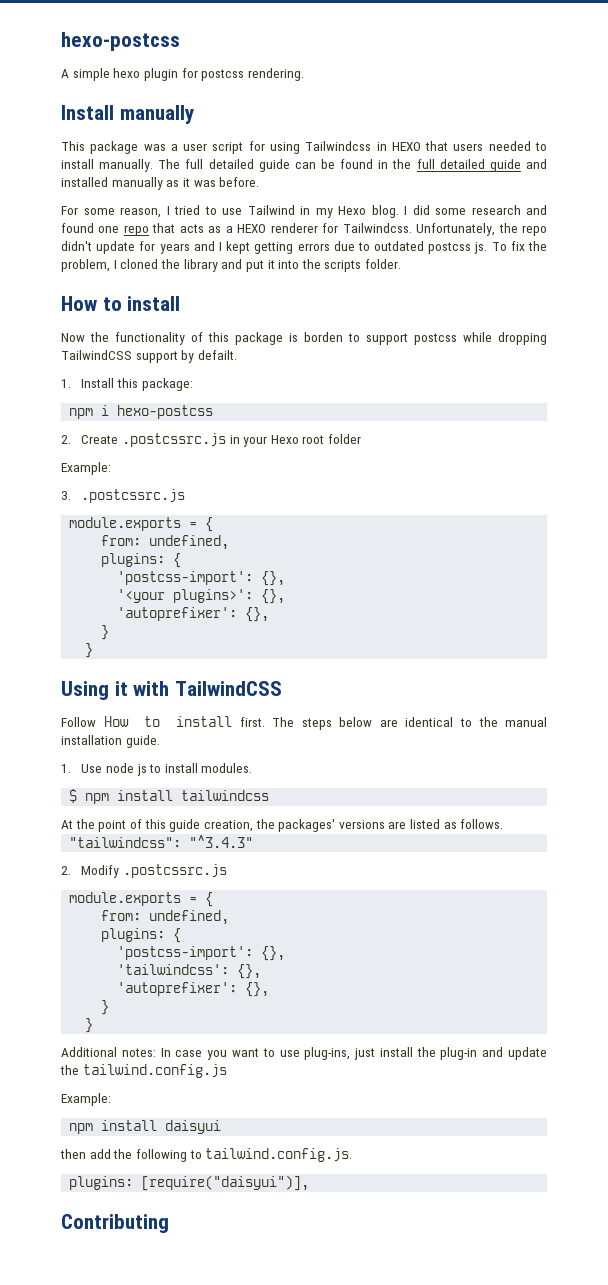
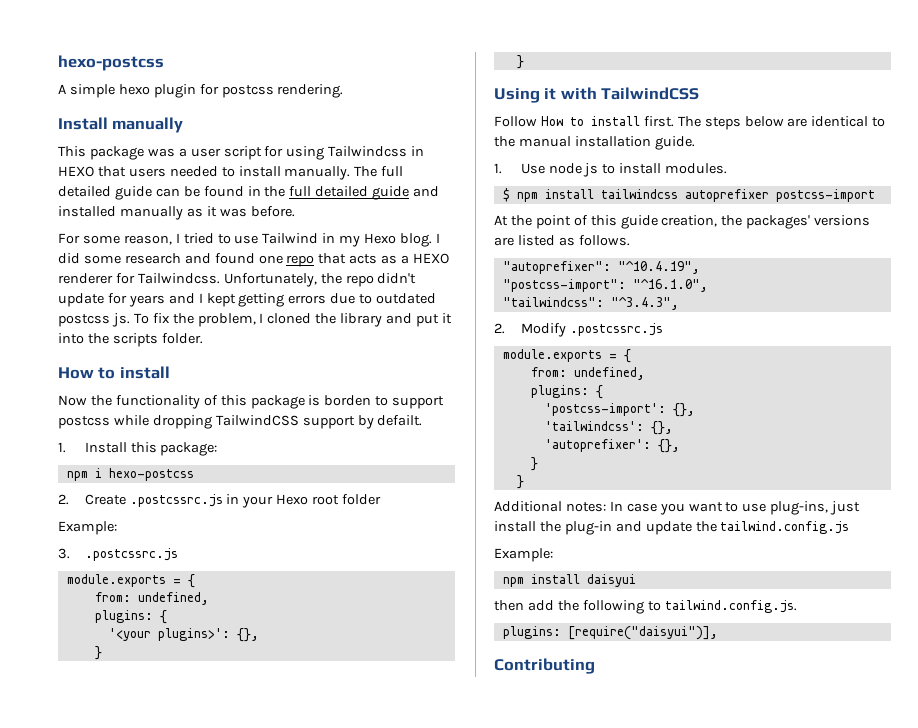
[117,571,286,586] // 'postcss-import': {}, -> (167, 617) none
[117,607,270,622] // 'autoprefixer': {}, -> (259, 635) none
(270, 795) none -> [684,189,875,202] autoprefixer postcss-import
(504, 824) none -> [502,261,700,274] [502,279,708,292] // "autoprefixer": "^10.4.19", // "postcss-import": "^16.1.0",
[189,835,254,848] "^3.4.3" -> [610,297,679,310] "^3.4.3",

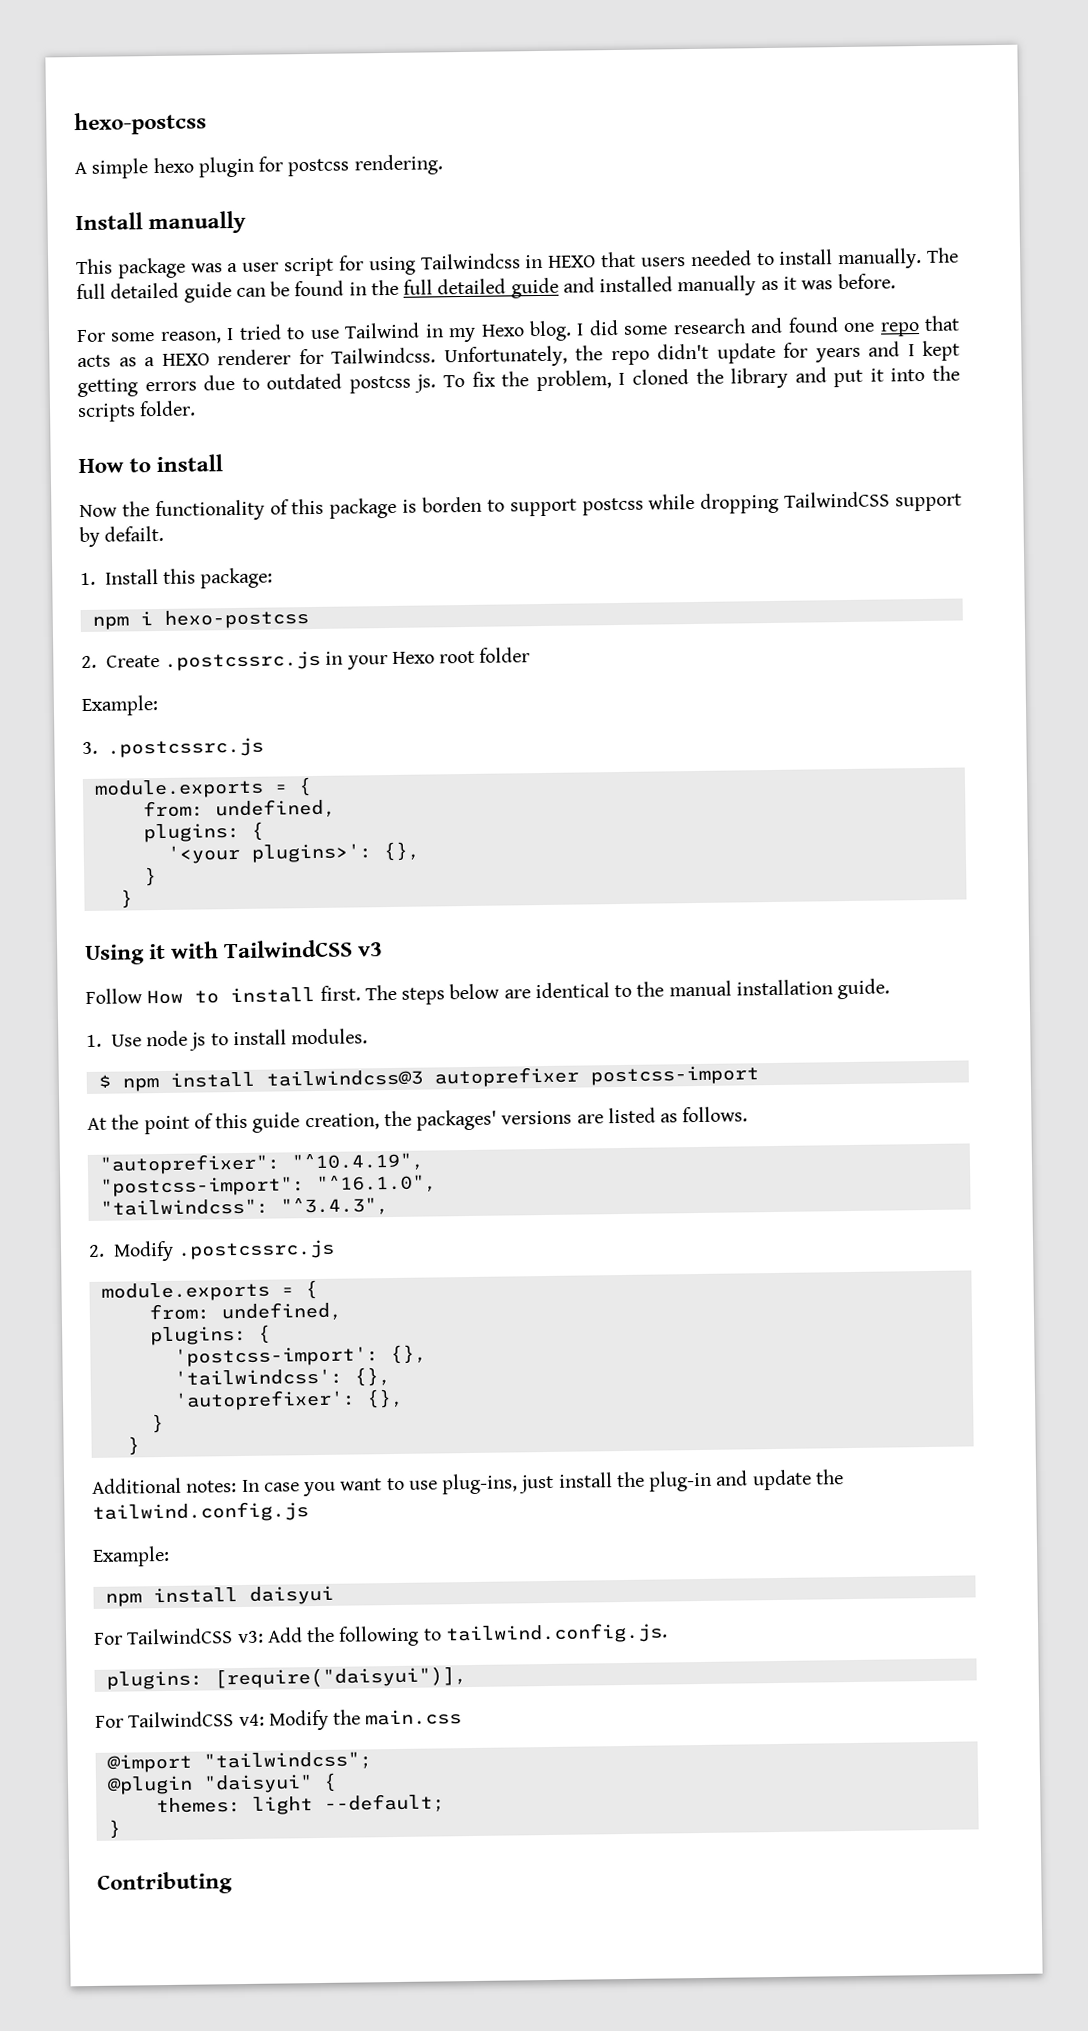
(700, 93) none -> [358,942,384,957] v3
[600,189,678,199] tailwindcss -> [265,1069,423,1087] tailwindcss@3
[494,600,554,611] then add -> [94,1627,303,1645] For TailwindCSS v3: Add
(718, 633) none -> [95,1709,463,1731] [106,1751,372,1773] [106,1772,337,1795] [155,1793,445,1815] [107,1819,121,1839] // For TailwindCSS v4: Modify the main.css // @import "tailwindcss"; // @plugin "daisyui" { // themes: light --default; // }

